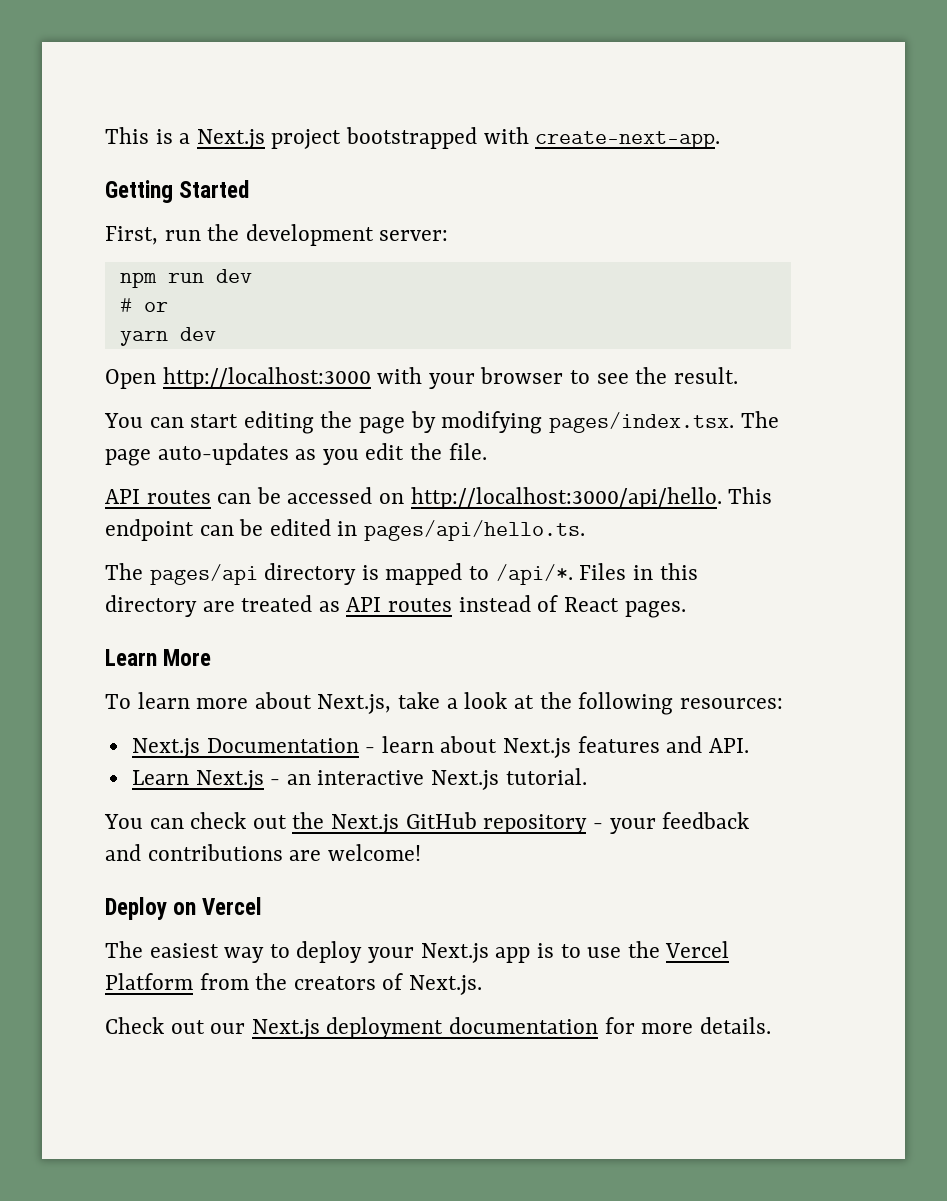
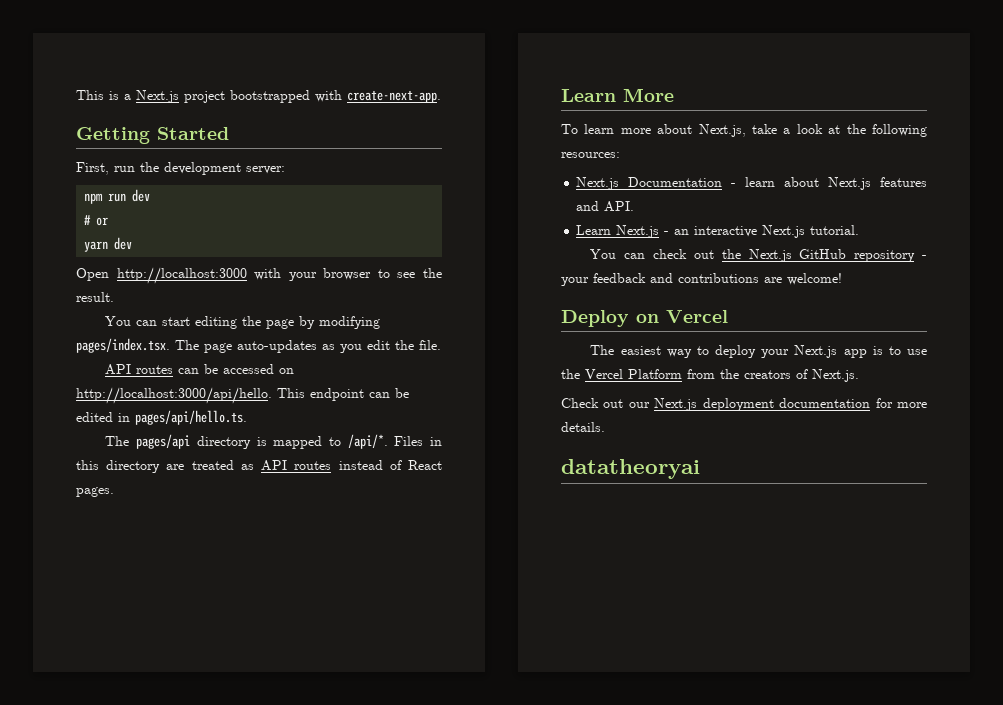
(771, 1025) none -> [561,459,700,479] // datatheoryai

